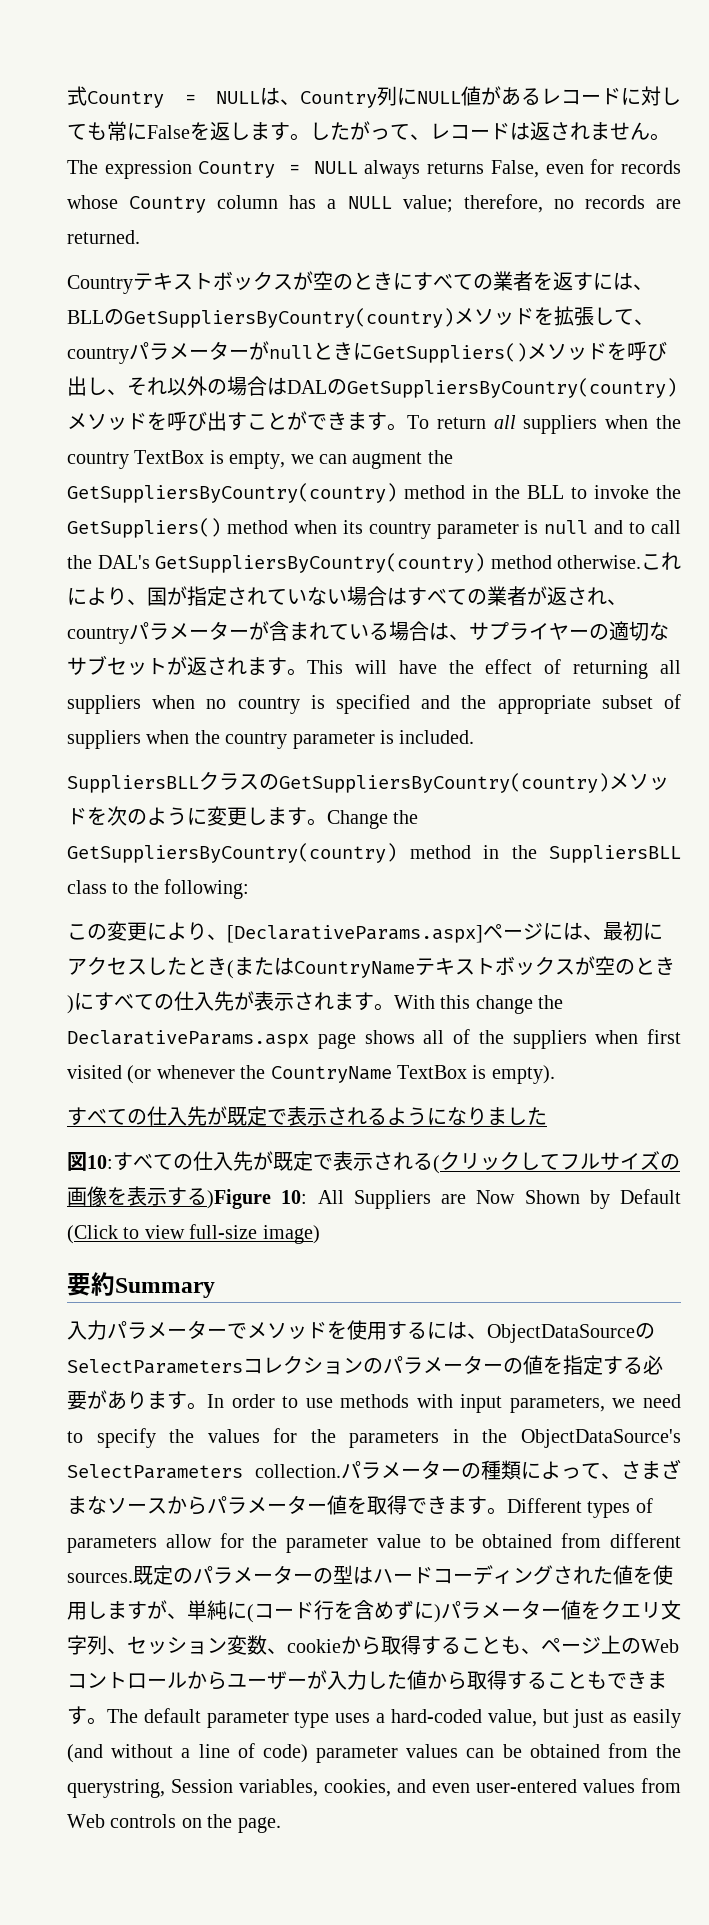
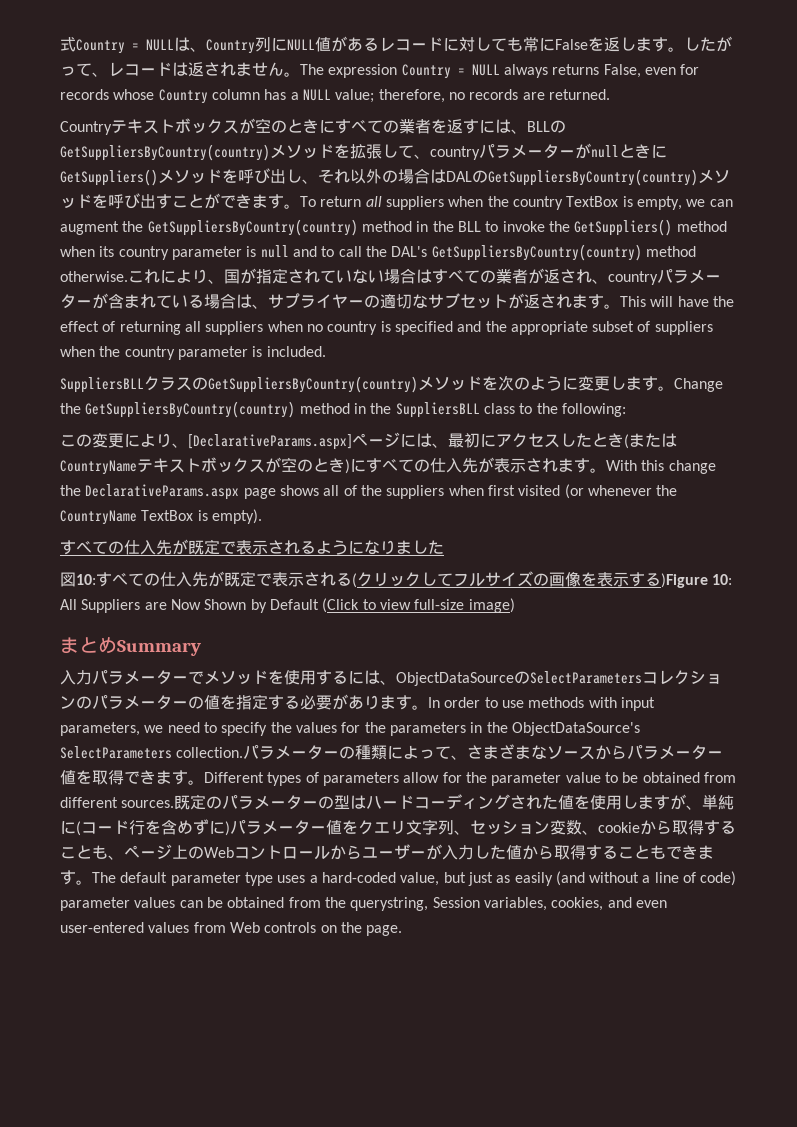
[67,1272,115,1296] 要約 -> [60,637,117,654] まとめ

